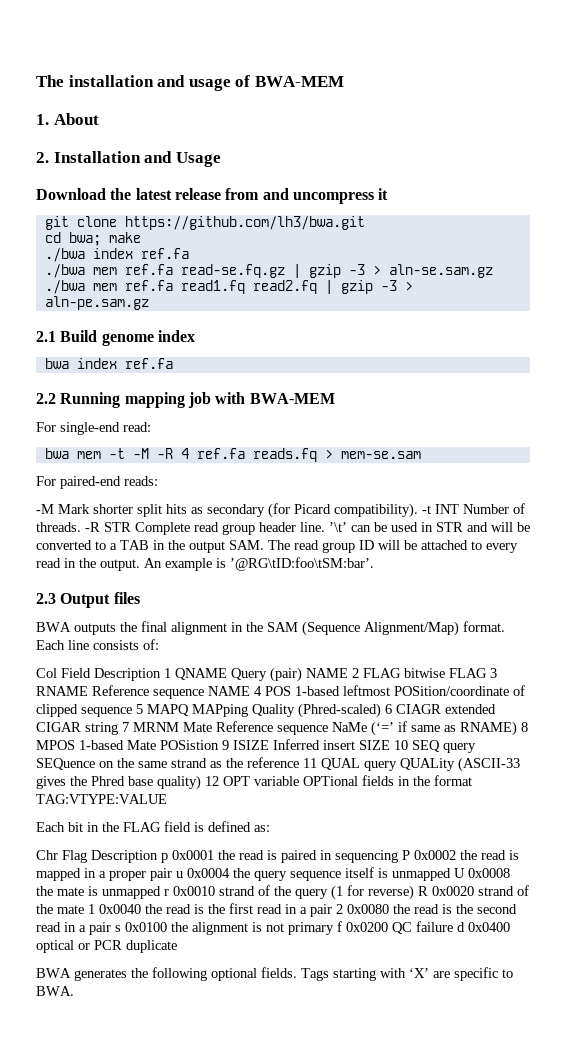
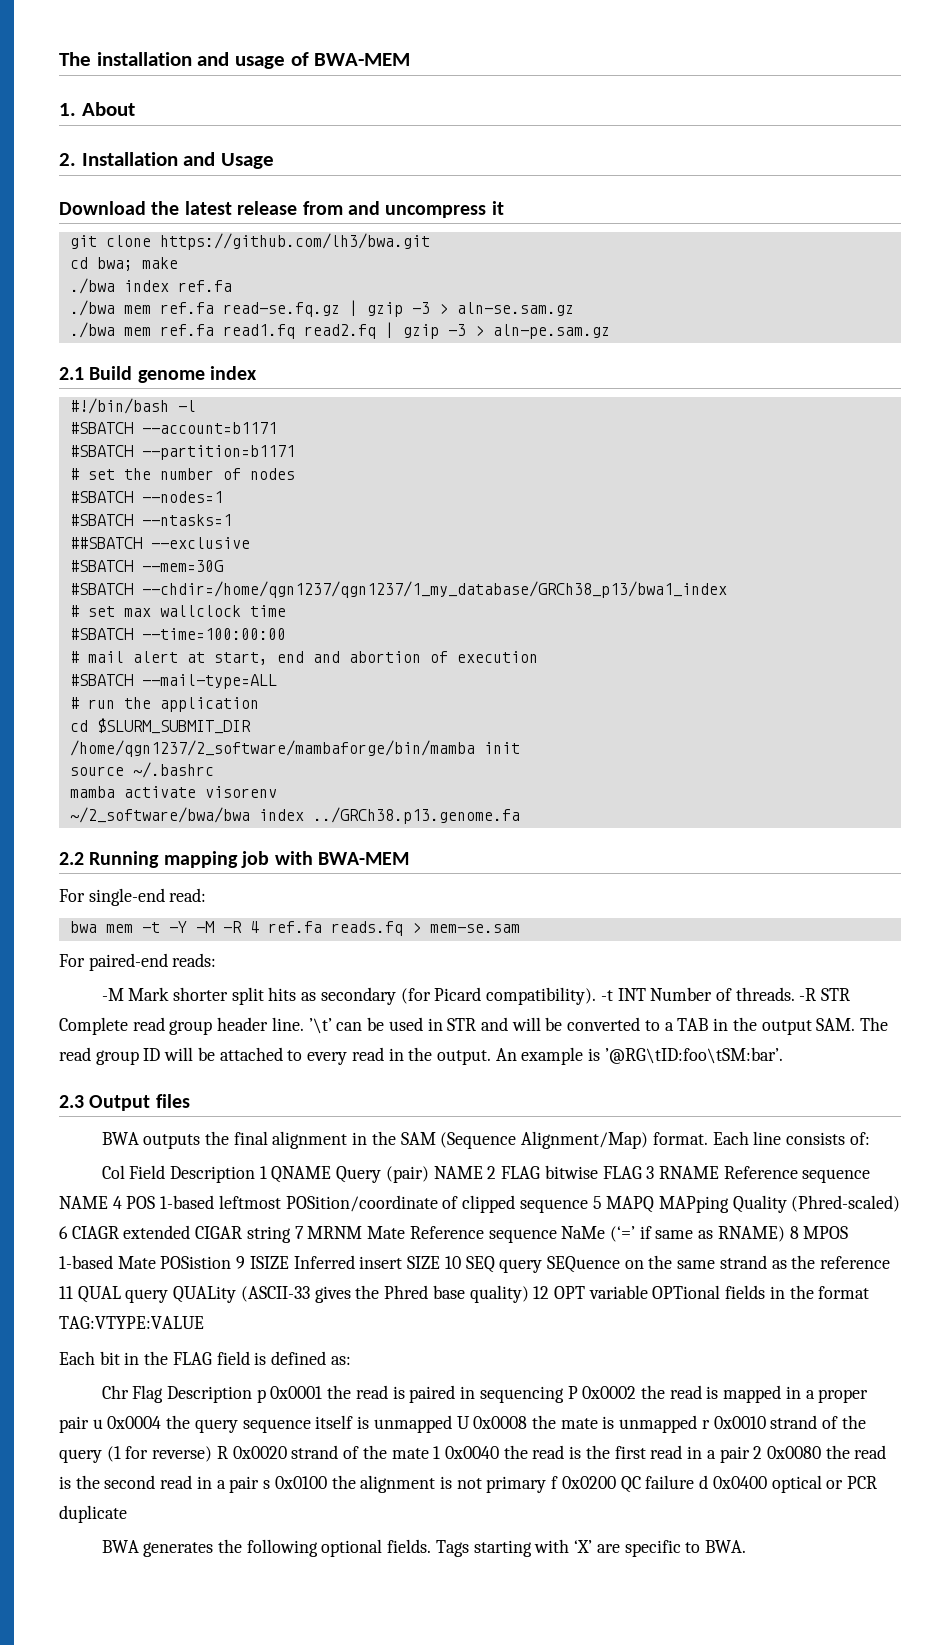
[44,358,173,369] bwa index ref.fa -> [69,398,196,414] [69,422,277,434] [69,445,295,460] [69,468,295,480] [69,491,223,503] [69,514,232,526] [69,537,250,549] [69,560,223,572] [69,581,727,598] [69,605,286,617] [69,628,286,640] [69,651,538,665] [69,674,277,689] [69,697,259,712] [69,718,251,734] [69,740,520,757] [69,762,214,778] [69,786,277,798] [69,807,520,824] #!/bin/bash -l // #SBATCH --account=b1171 // #SBATCH --partition=b1171 // # set the number of nodes // #SBATCH --nodes=1 // #SBATCH --ntasks=1 // ##SBATCH --exclusive // #SBATCH --mem=30G // #SBATCH --chdir=/home/qgn1237/qgn1237/1_my_database/GRCh38_p13/bwa1_index // # set max wallclock time // #SBATCH --time=100:00:00 // # mail alert at start, end and abortion of execution // #SBATCH --mail-type=ALL // # run the application // cd $SLURM_SUBMIT_DIR // /home/qgn1237/2_software/mambaforge/bin/mamba init // source ~/.bashrc // mamba activate visorenv // ~/2_software/bwa/bwa index ../GRCh38.p13.genome.fa
(125, 453) none -> [168,921,187,933] -Y

